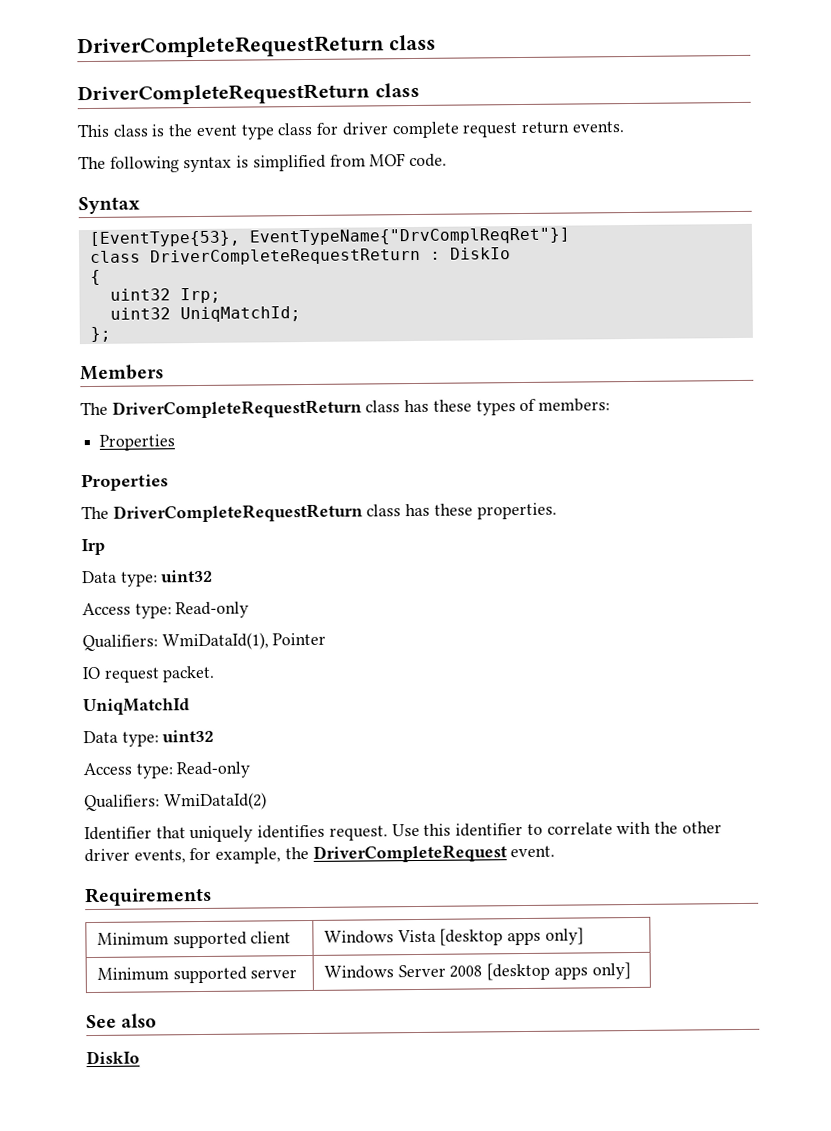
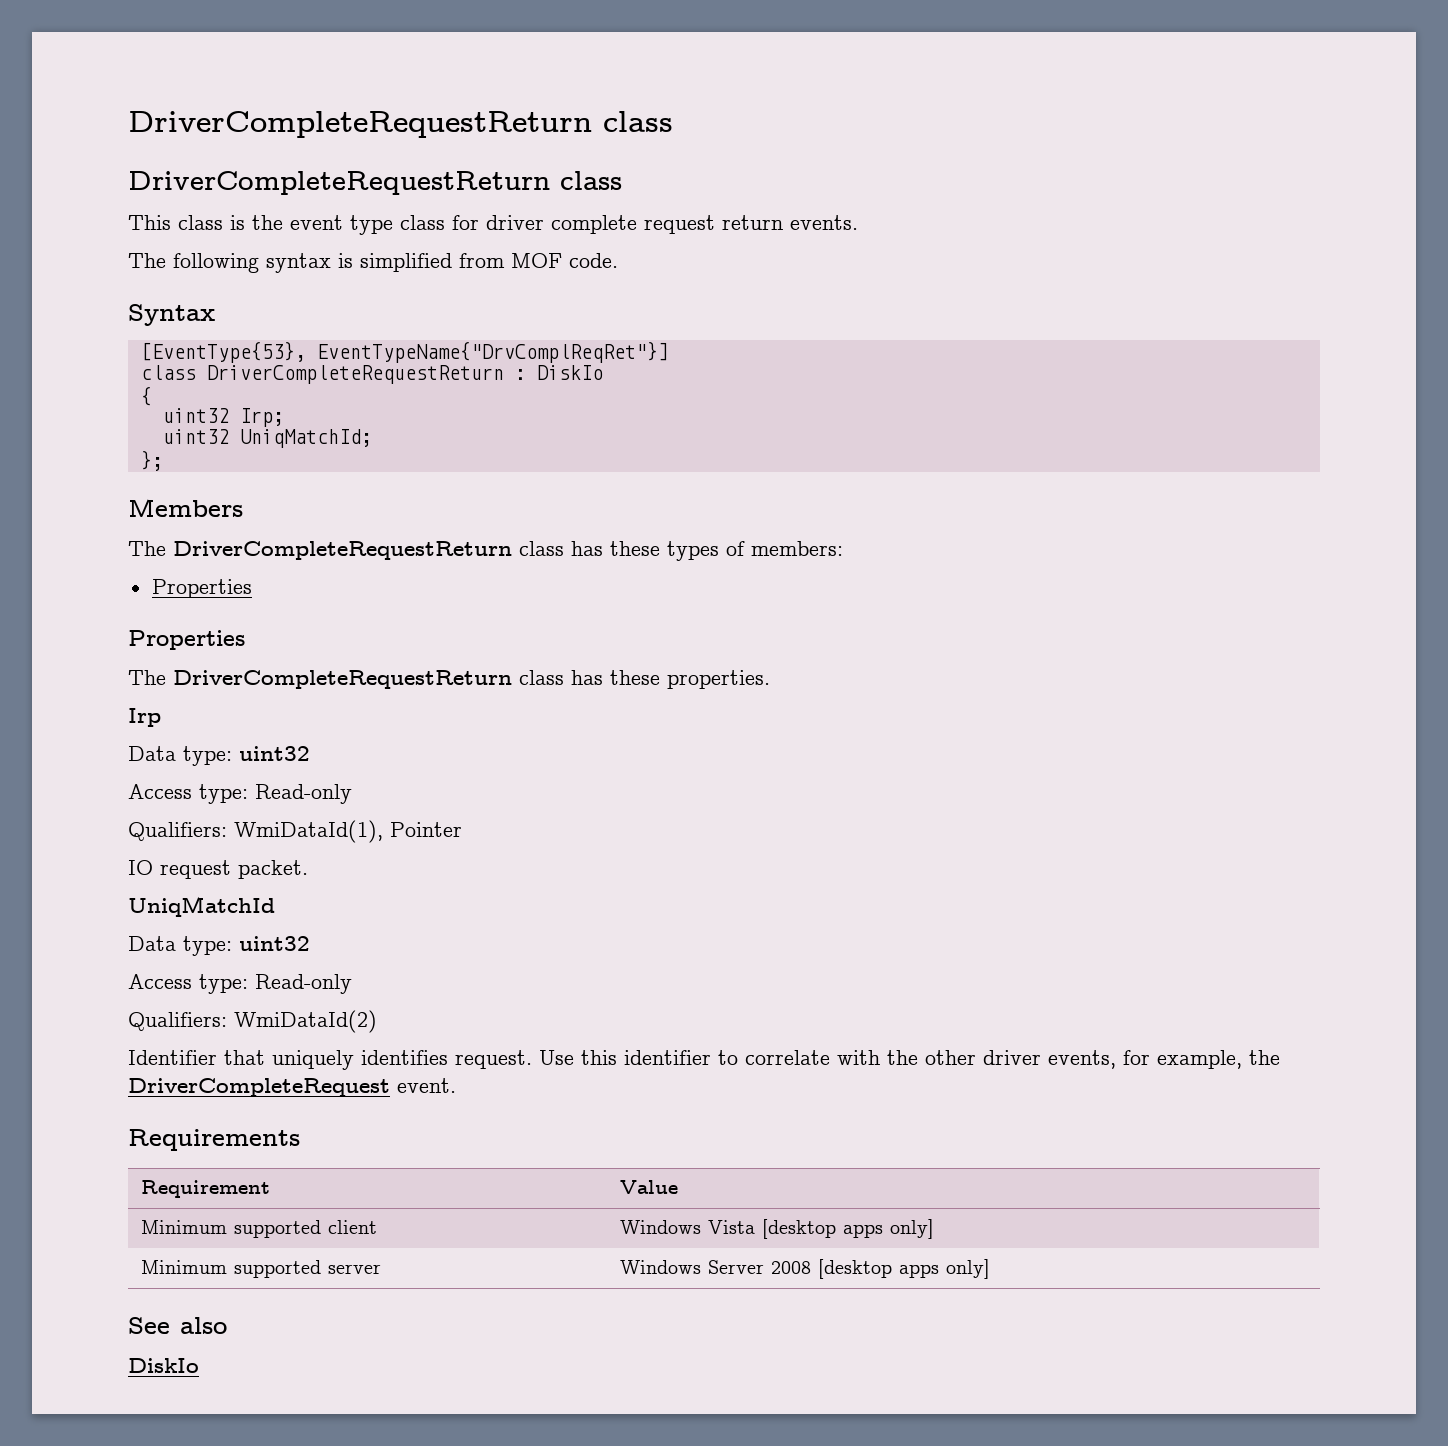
(212, 896) none -> [141,1180,271,1198] [620,1180,679,1194] // Requirement | Value

